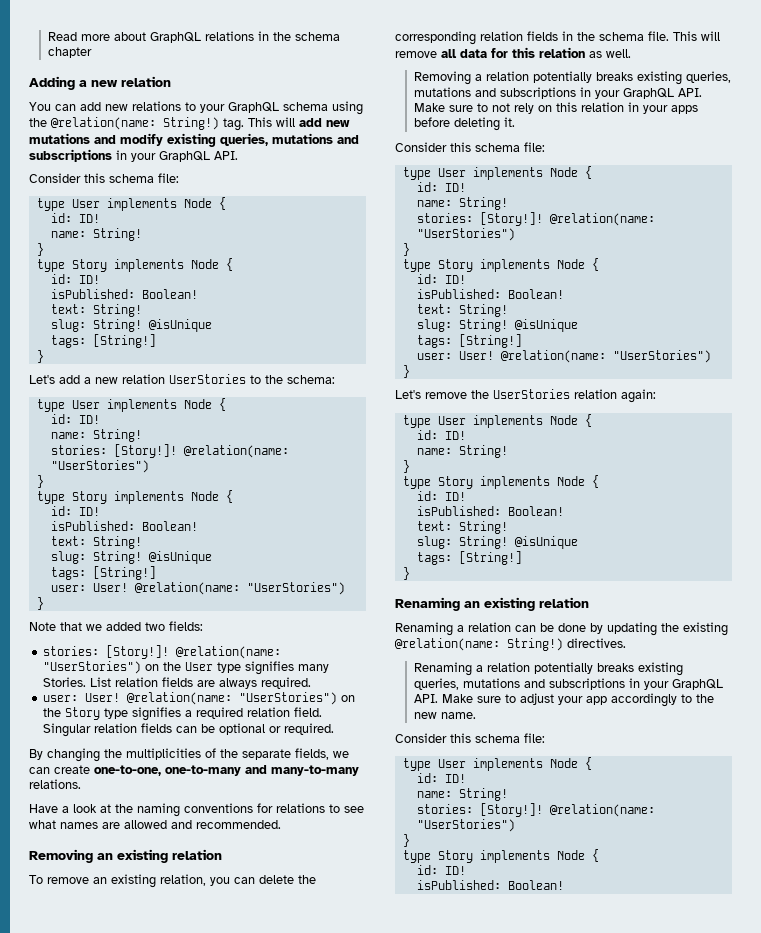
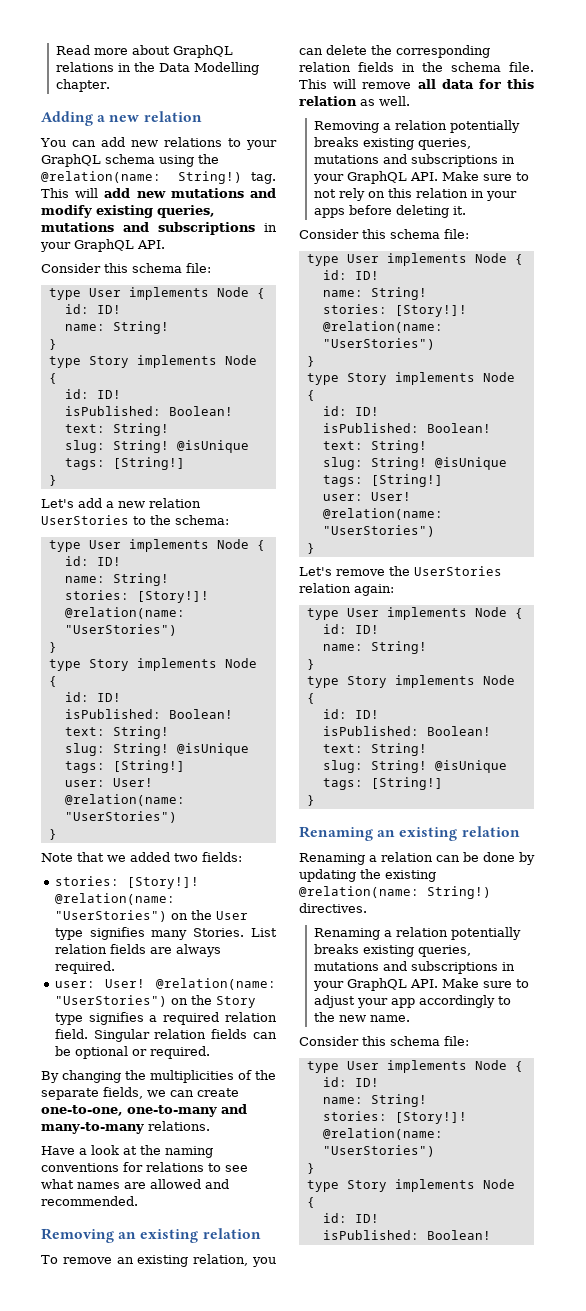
[295,32,341,41] [48,47,93,58] schema chapter -> [158,62,259,75] [55,79,110,92] Data Modelling chapter.

